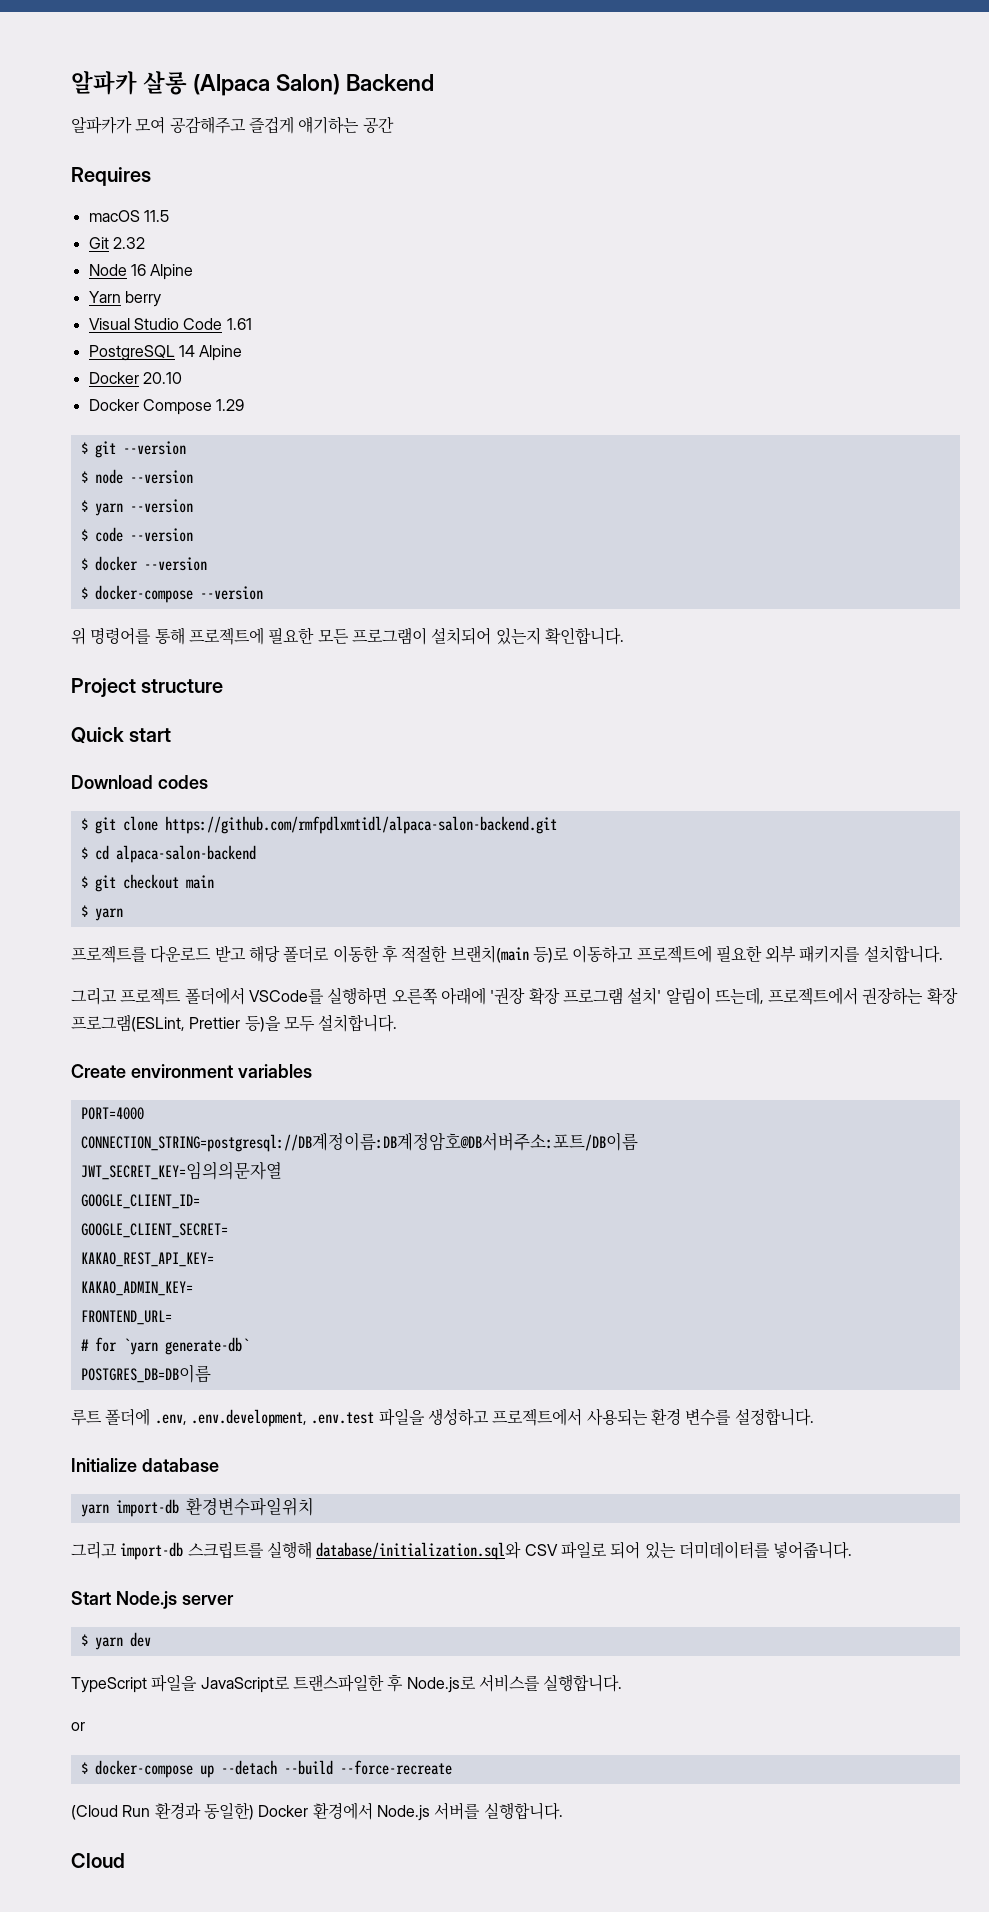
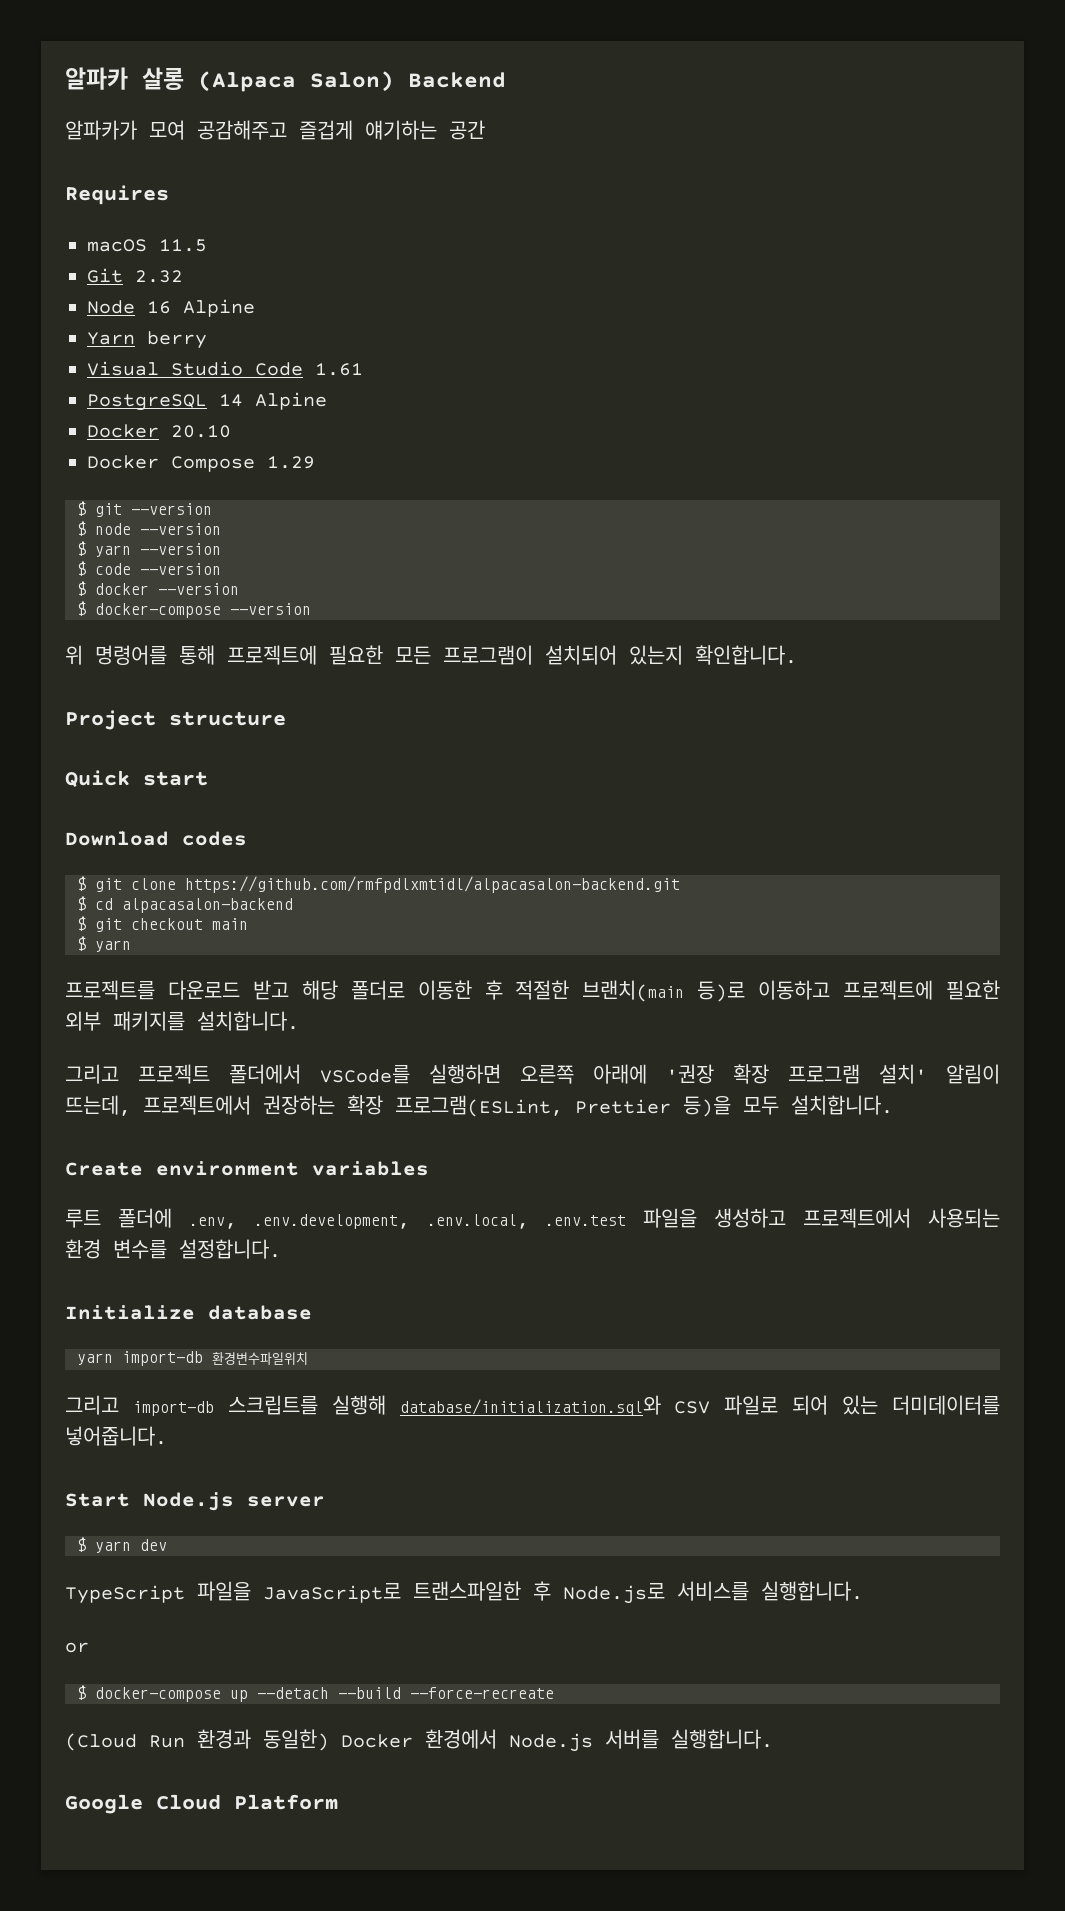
[164,816,557,834] https://github.com/rmfpdlxmtidl/alpaca-salon-backend.git -> [185,876,680,893] https://github.com/rmfpdlxmtidl/alpacasalon-backend.git
[115,845,256,863] alpaca-salon-backend -> [122,898,293,913] alpacasalon-backend
[80,1107,144,1120] [80,1132,638,1152] [80,1161,282,1180] [80,1194,200,1209] [80,1223,228,1238] [80,1252,214,1267] [80,1281,193,1296] [80,1310,172,1325] [80,1337,249,1355] [80,1364,211,1383] // PORT=4000 // CONNECTION_STRING=postgresql://DB계정이름:DB계정암호@DB서버주소:포트/DB이름 // JWT_SECRET_KEY=임의의문자열 // GOOGLE_CLIENT_ID= // GOOGLE_CLIENT_SECRET= // KAKAO_REST_API_KEY= // KAKAO_ADMIN_KEY= // FRONTEND_URL= // # for `yarn generate-db` // POSTGRES_DB=DB이름 -> (429, 1168) none
(307, 1418) none -> [426,1214,529,1229] .env.local,
[71,1853,125,1868] Cloud -> [65,1794,338,1814] Google Cloud Platform

